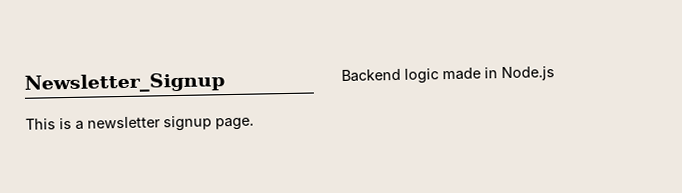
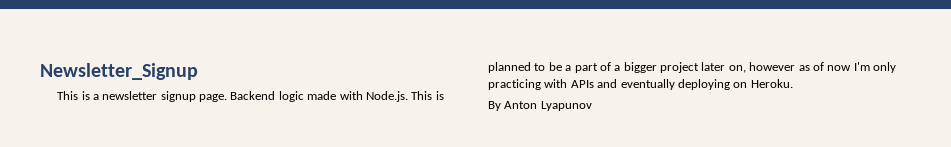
[484,66,555,82] in Node.js -> [339,91,444,102] [488,62,896,73] [488,79,793,90] [488,101,592,111] with Node.js. This is planned to be a part of a bigger project later on, however as of now I'm only practicing with APIs and eventually deploying on Heroku. // By Anton Lyapunov

